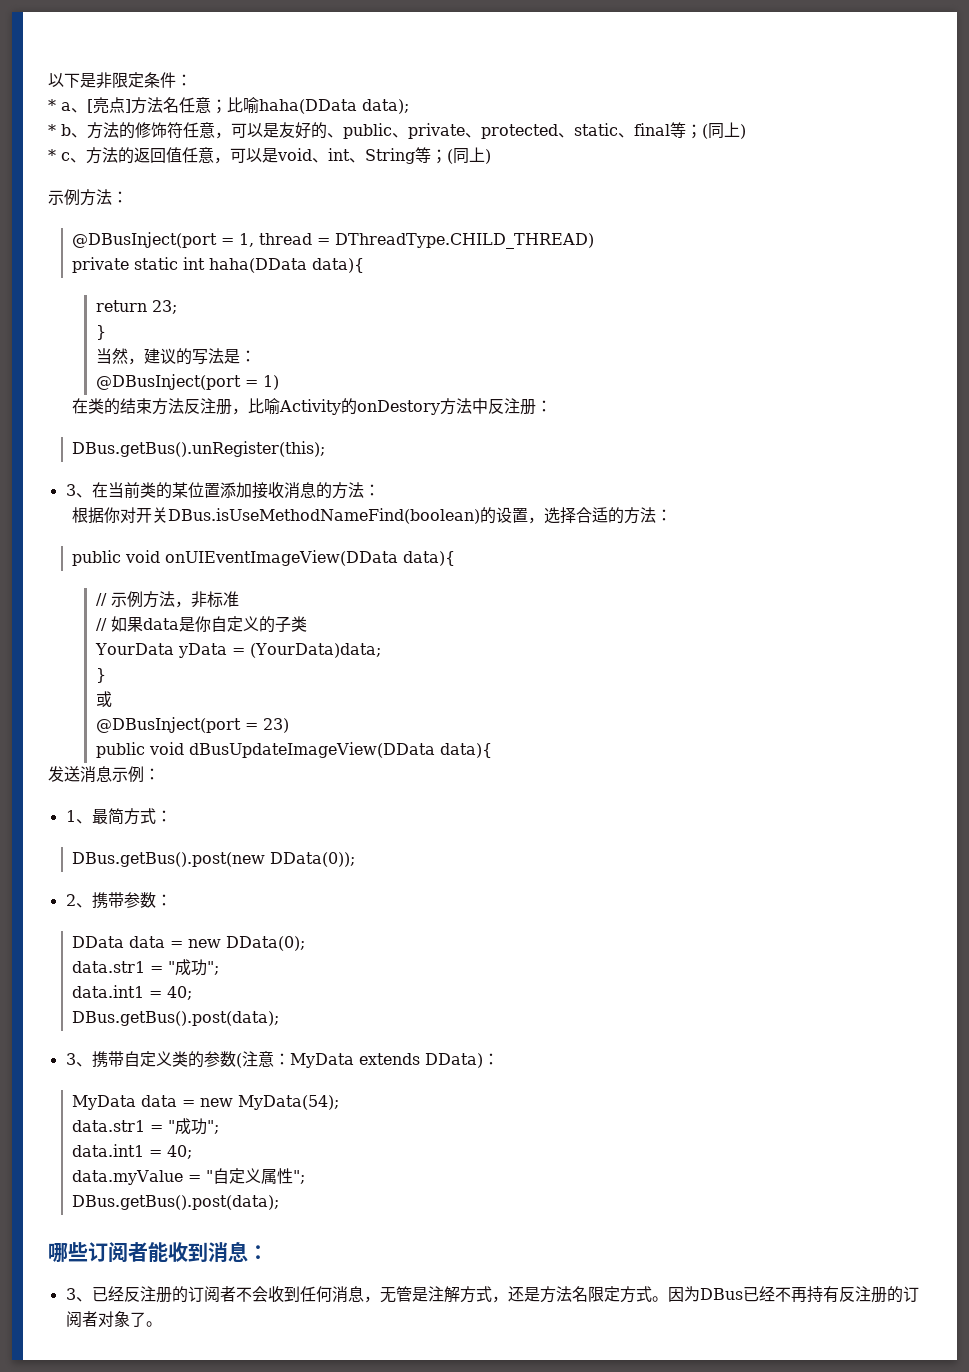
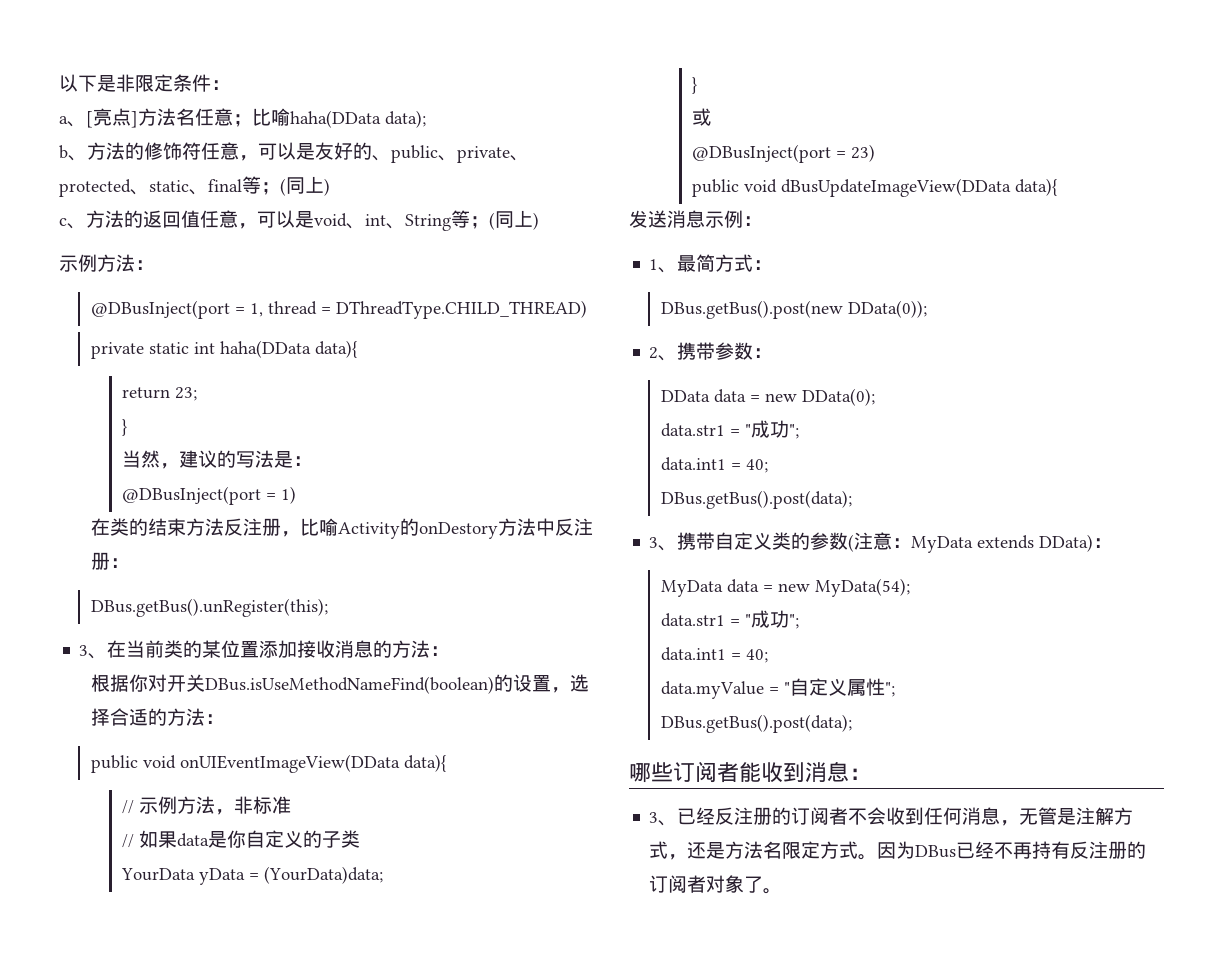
[48,99,56,111] * -> (230, 85) none
[48,124,56,136] * -> (426, 119) none
[48,149,56,161] * -> (330, 187) none

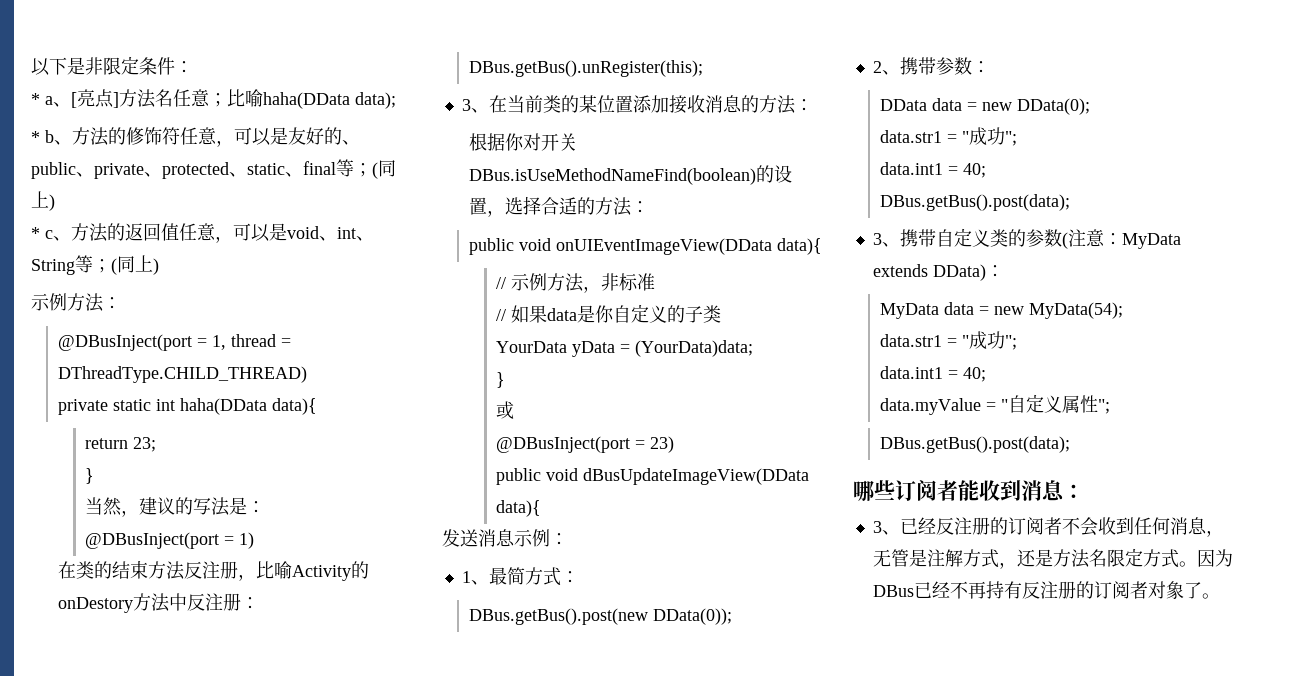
(230, 85) none -> [31,93,40,105] *
(426, 119) none -> [31,131,40,143] *
(330, 187) none -> [31,227,40,239] *

